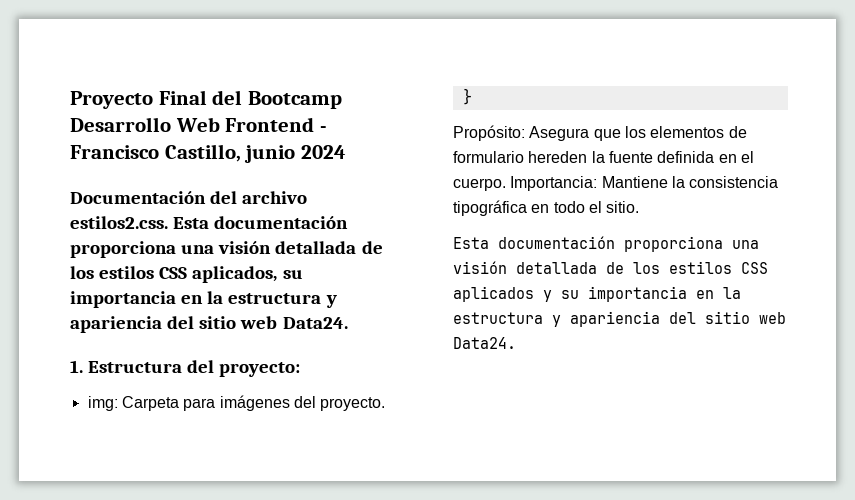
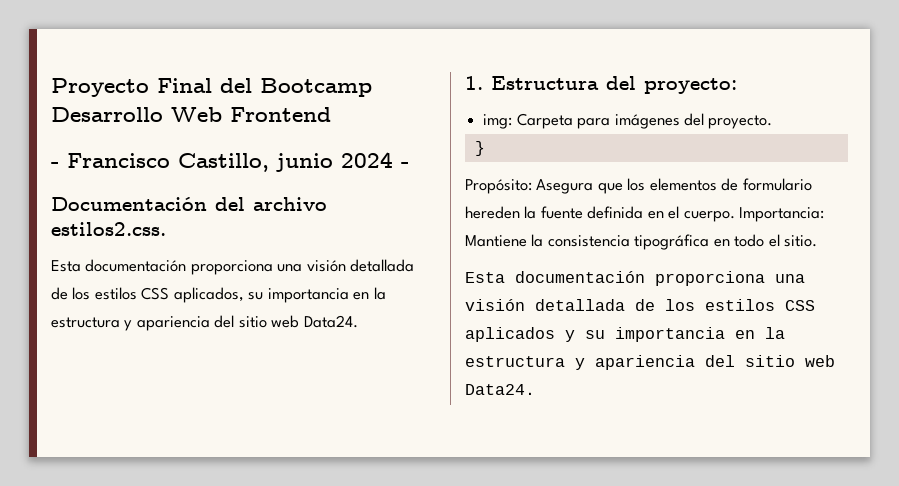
(315, 124) none -> (331, 114) //
(346, 152) none -> [401,162,409,168] -
(168, 222) none -> (166, 229) //

